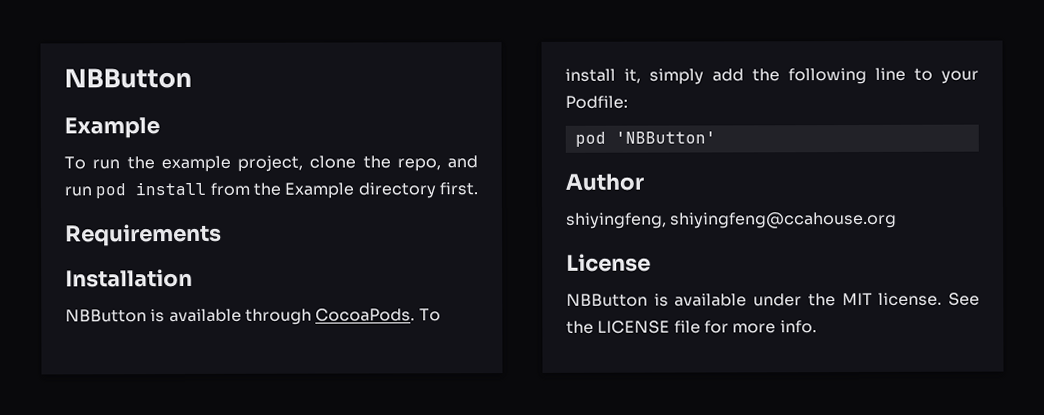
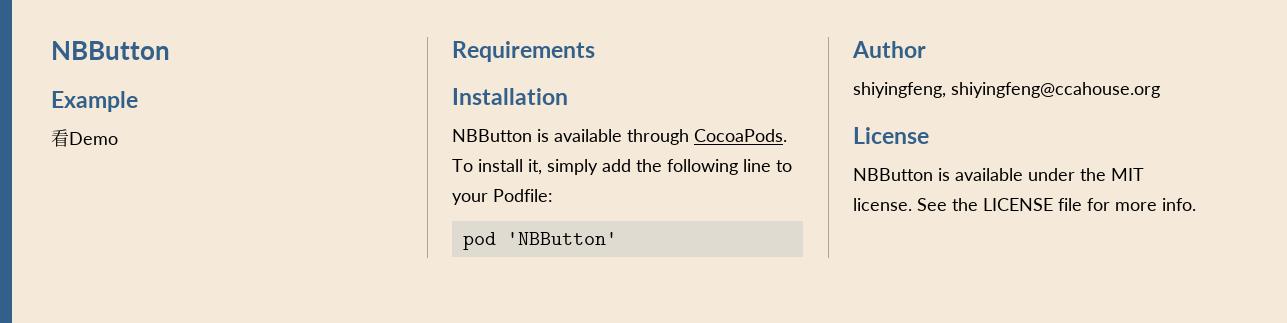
[64,155,478,173] [64,181,478,199] To run the example project, clone the repo, and run pod install from the Example directory first. -> [51,129,118,147] 看Demo

